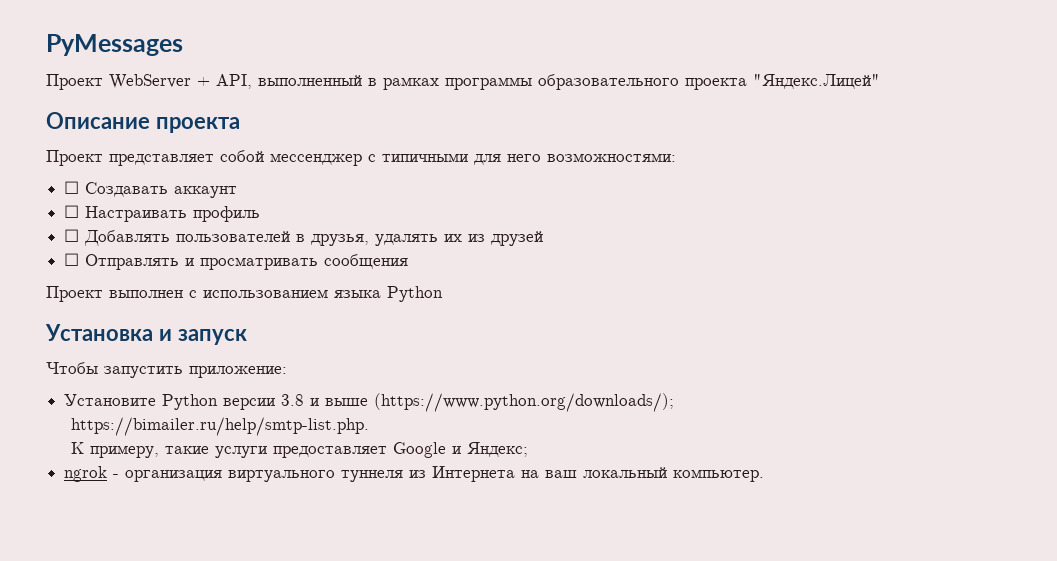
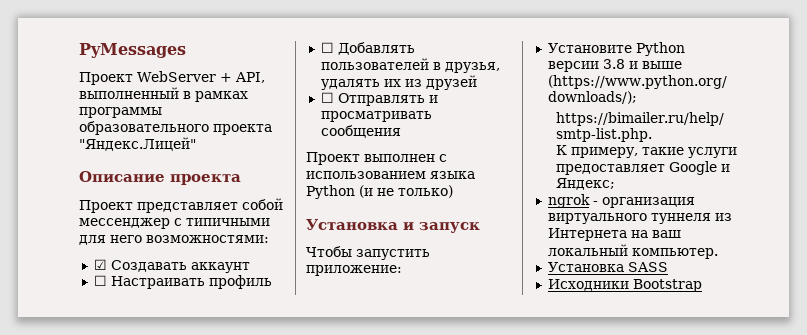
[64,181,80,194] ☐ -> [93,259,107,270] ☑
(443, 294) none -> [359,185,453,198] (и не только)
(765, 475) none -> [547,262,668,272] [547,279,702,292] // Установка SASS // Исходники Bootstrap

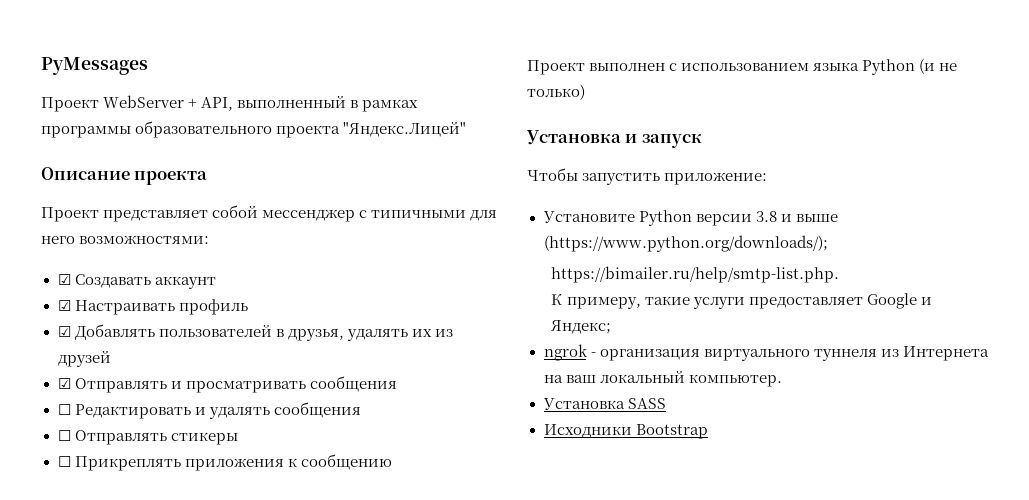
[93,275,107,286] ☐ -> [57,300,71,311] ☑
[320,42,334,53] ☐ -> [57,326,71,337] ☑
[320,92,334,103] ☐ -> [57,378,71,389] ☑
(401, 131) none -> [57,402,361,419] [57,430,238,445] [57,454,392,471] // ☐ Редактировать и удалять сообщения // ☐ Отправлять стикеры // ☐ Прикреплять приложения к сообщению

